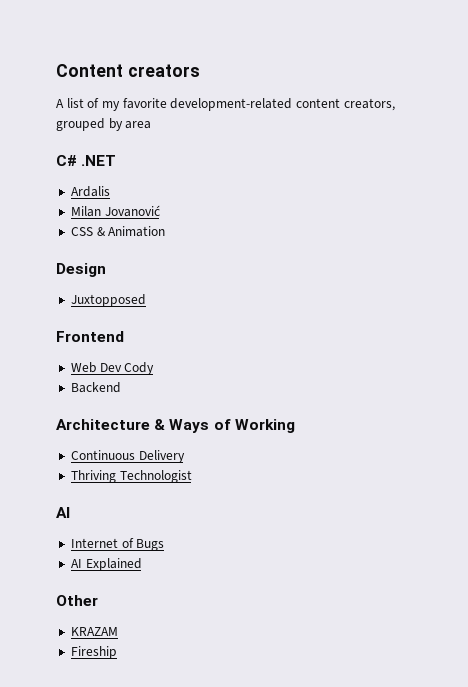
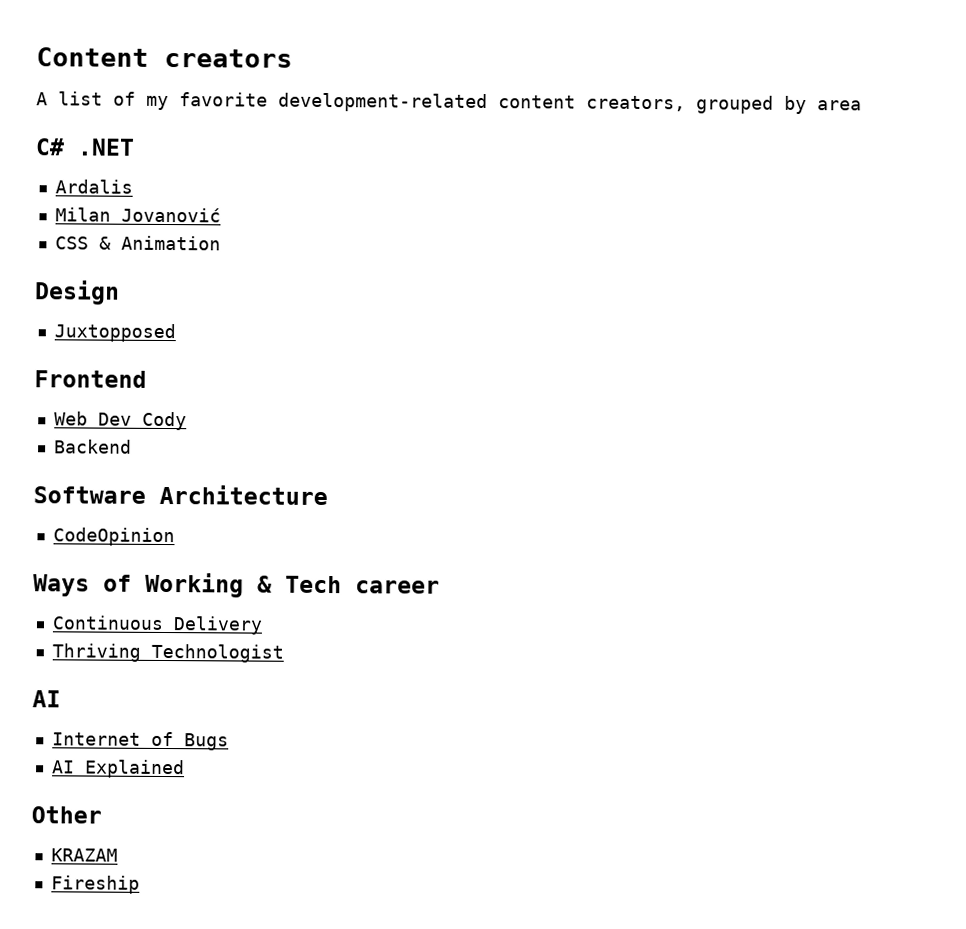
(121, 387) none -> [33,486,146,504] Software
[154,419,166,430] & -> [52,527,175,547] // CodeOpinion //
(295, 426) none -> [257,575,440,594] & Tech career

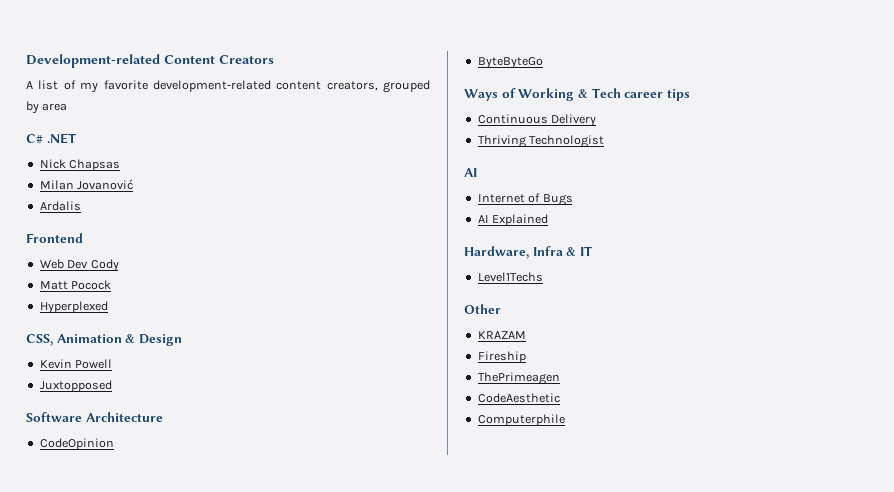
[36,47,293,68] Content creators -> [26,54,274,68] Development-related Content Creators
[54,179,133,194] Ardalis -> [39,159,121,171] Nick Chapsas
[54,235,221,251] [34,280,120,305] [53,323,176,343] CSS & Animation // Design // Juxtopposed -> [39,201,81,211] Ardalis
[53,439,132,454] Backend -> [39,280,112,290] [39,301,108,314] [26,334,182,346] [39,359,113,369] [39,380,112,392] Matt Pocock // Hyperplexed // CSS, Animation & Design // Kevin Powell // Juxtopposed
(175, 537) none -> [477,57,543,69] // ByteByteGo
(440, 587) none -> [666,89,690,101] tips
(185, 769) none -> [464,246,592,259] [477,272,543,282] // Hardware, Infra & IT // Level1Techs
(140, 884) none -> [477,372,560,385] [477,393,560,403] [477,414,565,426] // ThePrimeagen // CodeAesthetic // Computerphile

